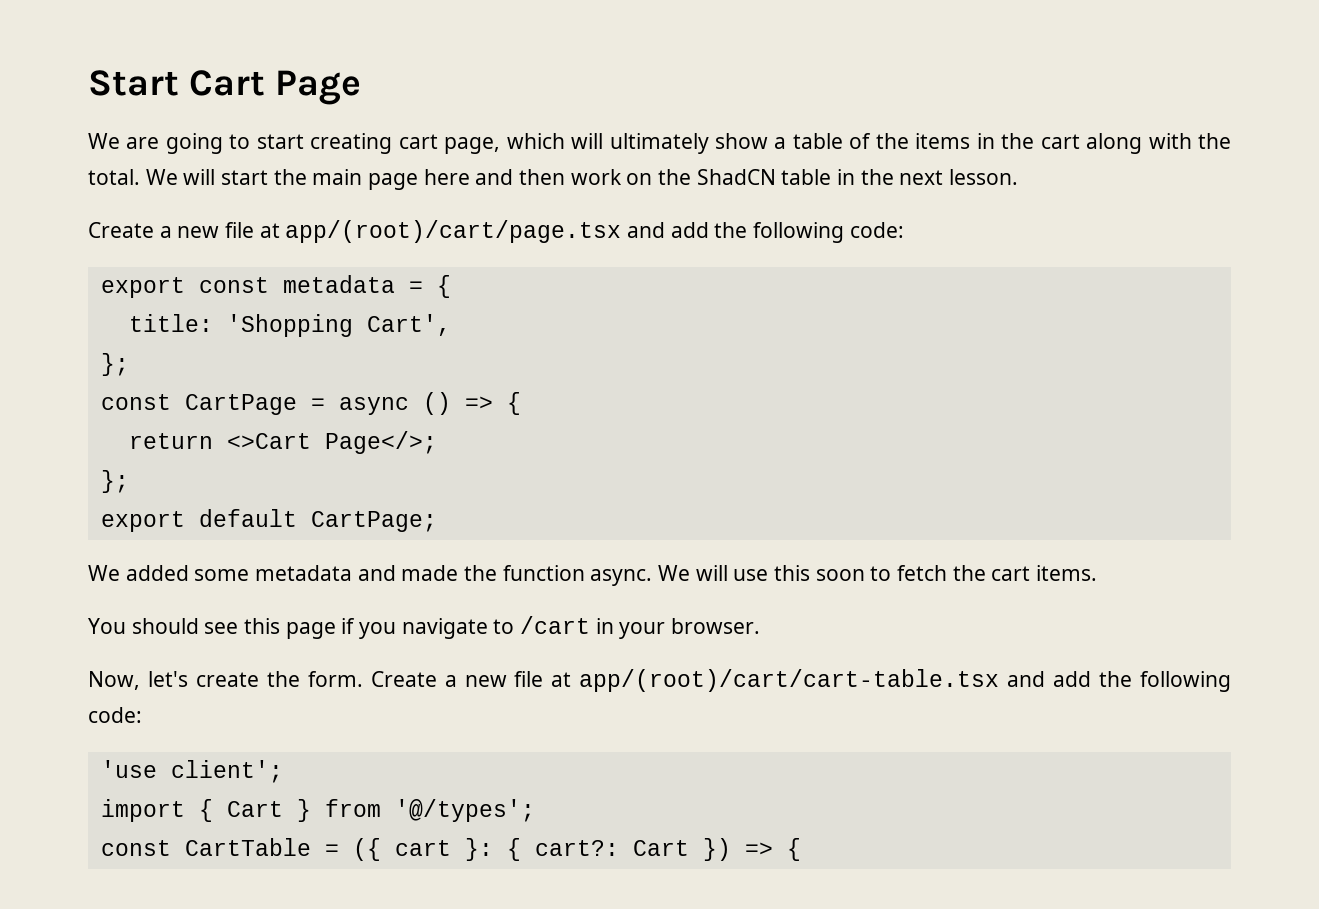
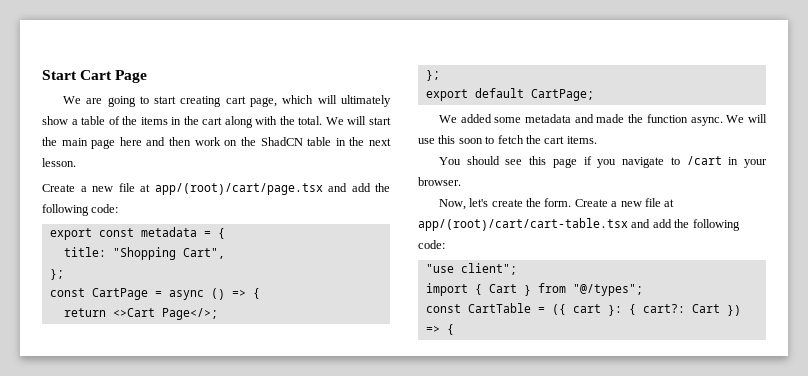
[226,314,451,337] 'Shopping Cart', -> [112,247,225,260] "Shopping Cart",
[100,760,283,783] 'use client'; -> [425,263,517,275] "use client";
[394,799,535,822] '@/types'; -> [572,284,643,296] "@/types";

